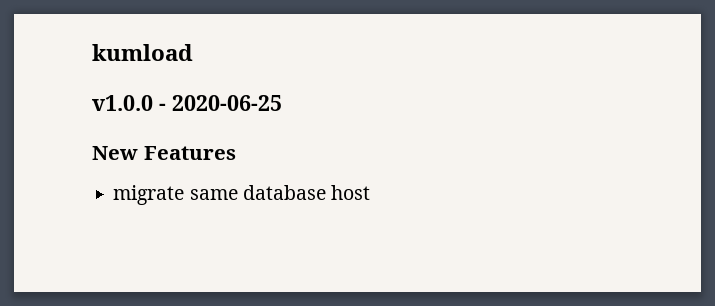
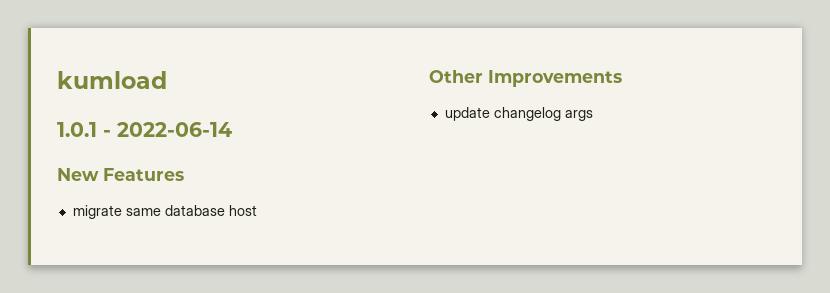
[92,95,282,111] v1.0.0 - 2020-06-25 -> [57,122,232,137] 1.0.1 - 2022-06-14
(371, 192) none -> [429,70,622,87] [444,107,593,121] // Other Improvements // update changelog args

